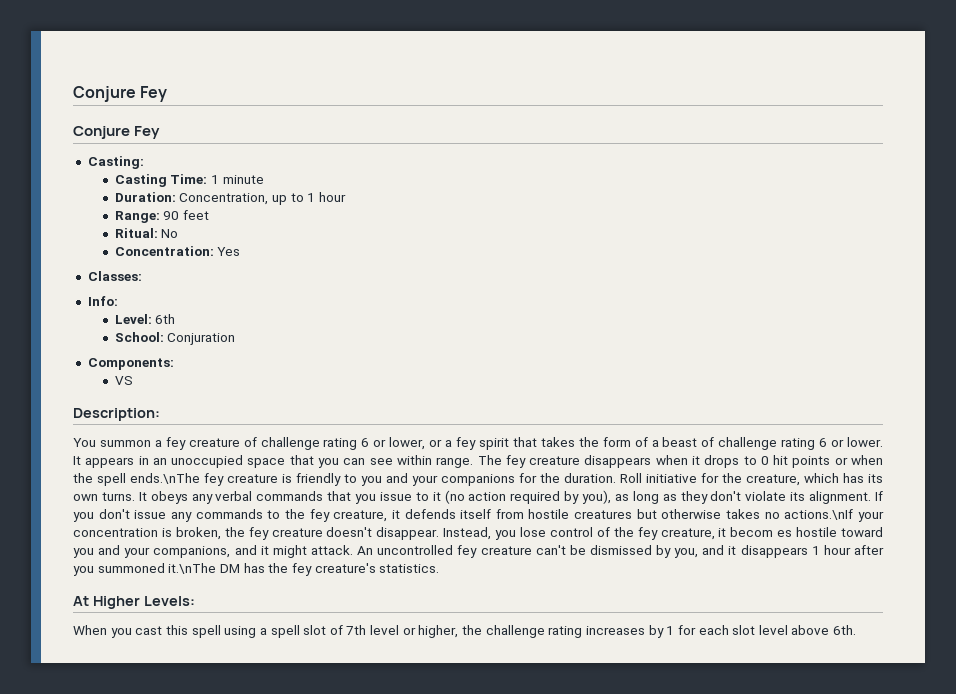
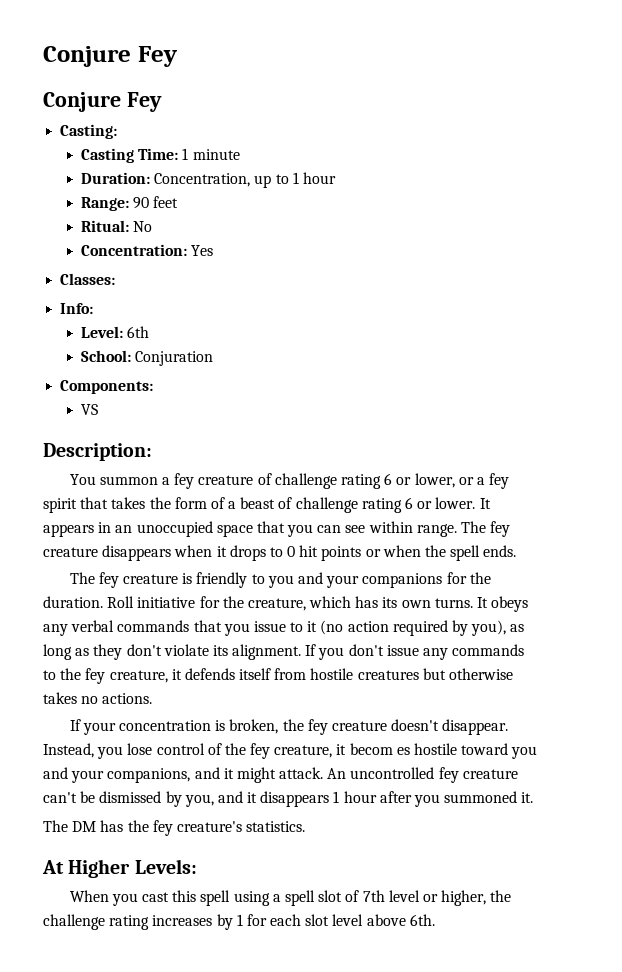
[130,473,200,484] ends.\nThe -> [483,545,517,557] [69,572,95,584] ends. // The
[784,509,854,520] actions.\nIf -> [102,693,153,704] [69,719,81,731] actions. // If
[168,563,217,574] it.\nThe -> [521,792,534,803] [43,820,68,832] it. // The

